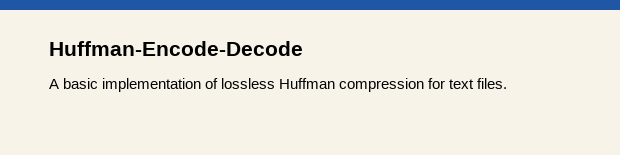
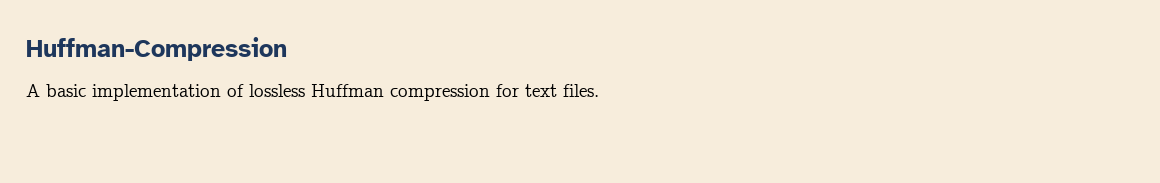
[49,41,303,56] Huffman-Encode-Decode -> [26,37,287,61] Huffman-Compression

